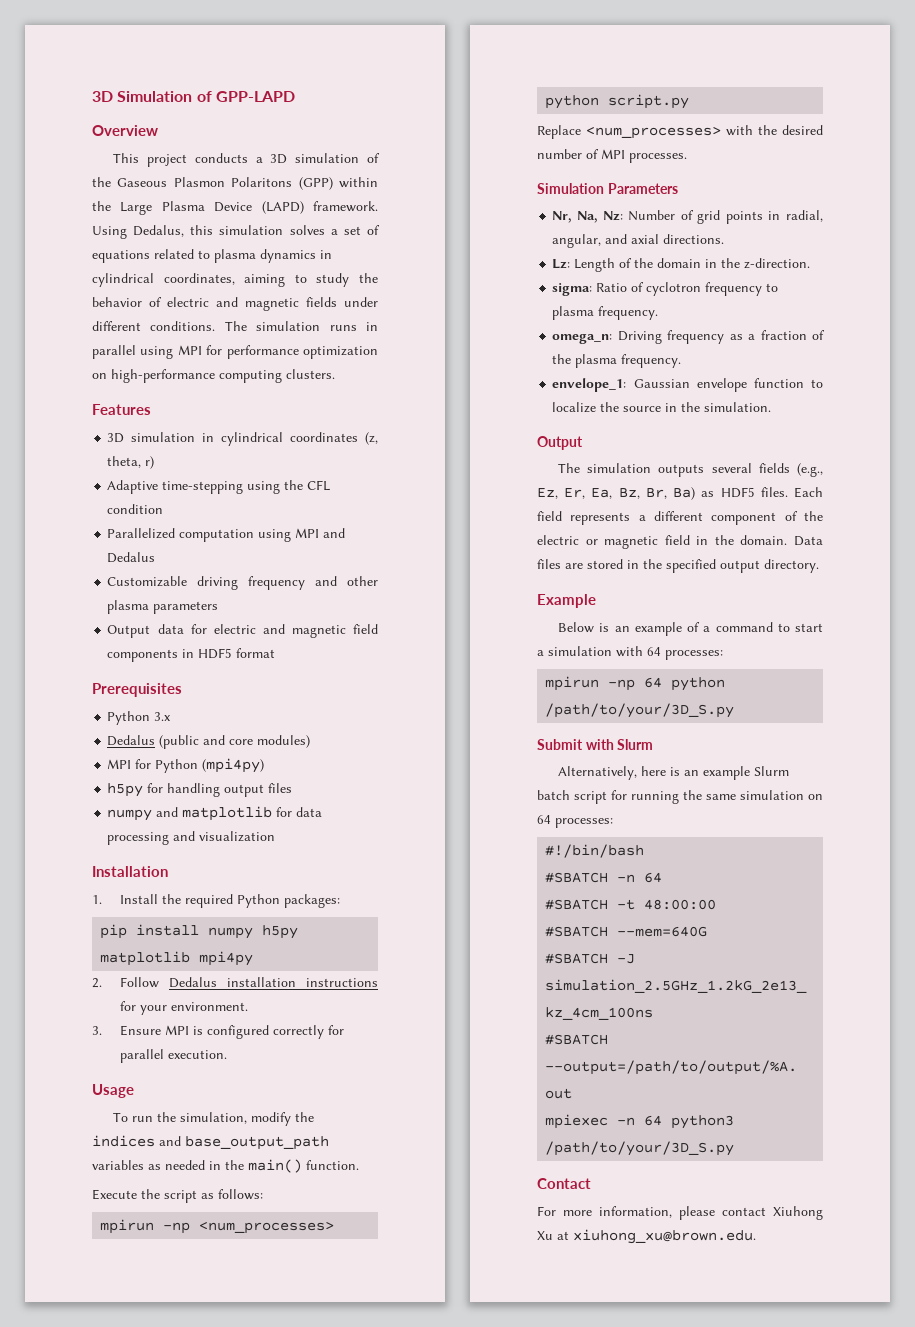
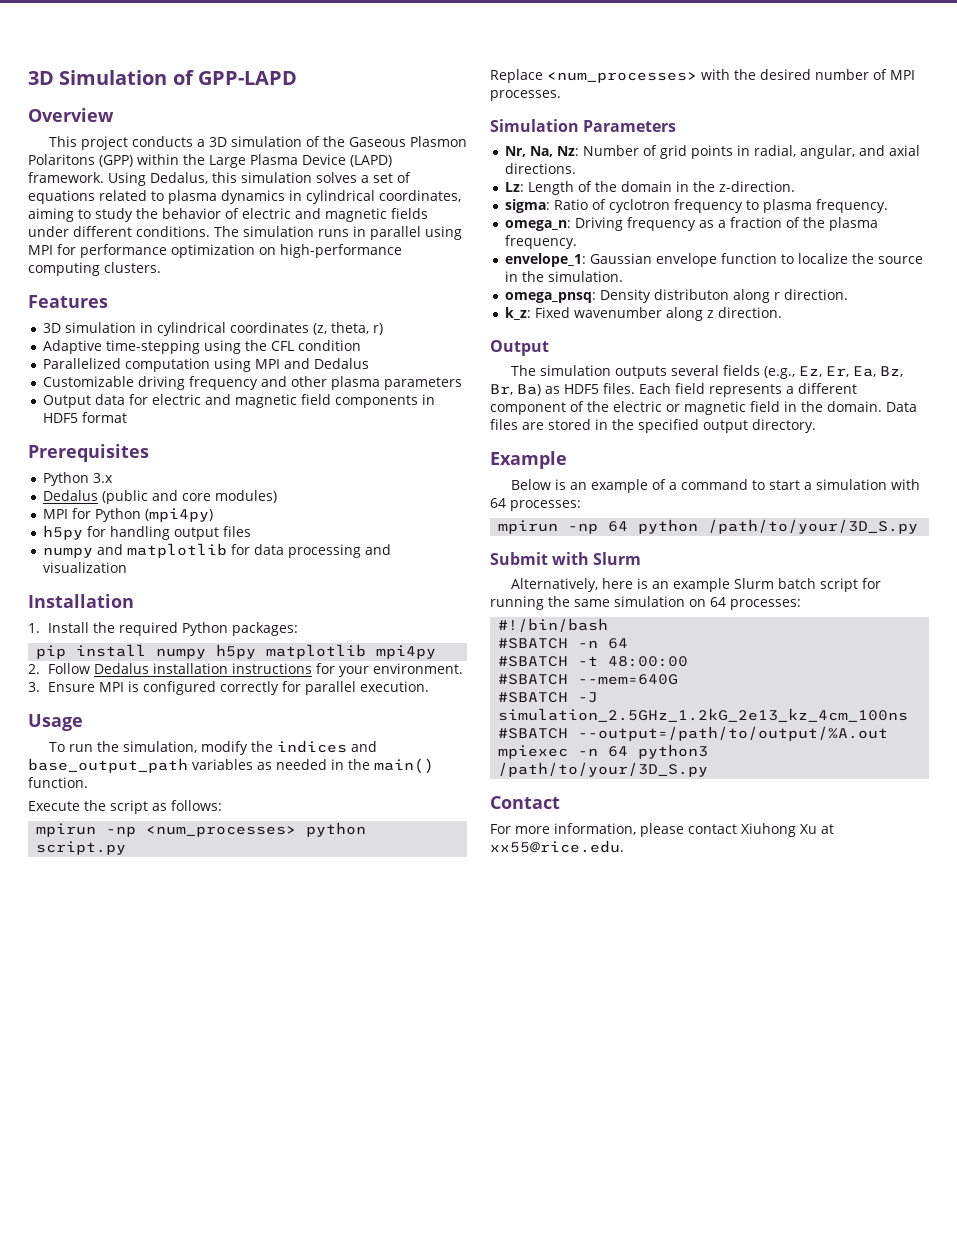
(772, 407) none -> [505,289,849,303] [505,307,783,321] // omega_pnsq: Density distributon along r direction. // k_z: Fixed wavenumber along z direction.
[573,1229,756,1244] xiuhong_xu@brown.edu. -> [490,840,624,853] xx55@rice.edu.

